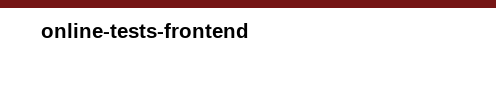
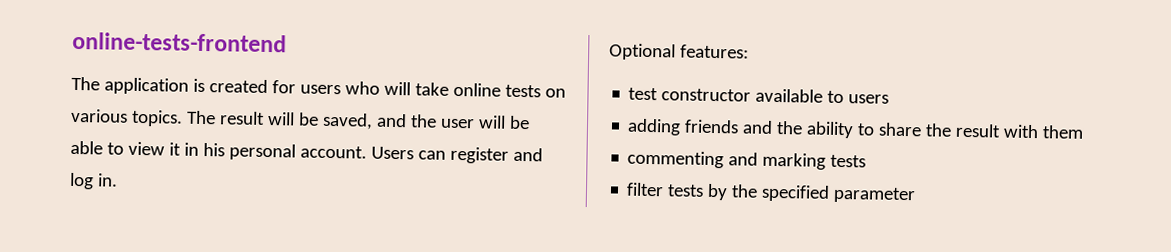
(249, 30) none -> [71,76,566,98] [71,108,530,130] [70,140,543,164] [69,172,118,190] [609,43,749,61] [628,87,890,104] [627,118,1085,139] [627,150,867,170] [626,182,917,204] // The application is created for users who will take online tests on various topics. The result will be saved, and the user will be able to view it in his personal account. Users can register and log in. // Optional features: // test constructor available to users // adding friends and the ability to share the result with them // commenting and marking tests // filter tests by the specified parameter

